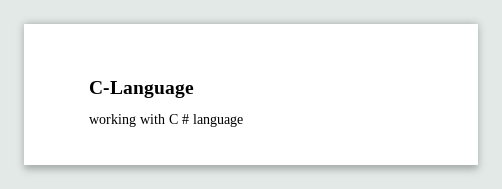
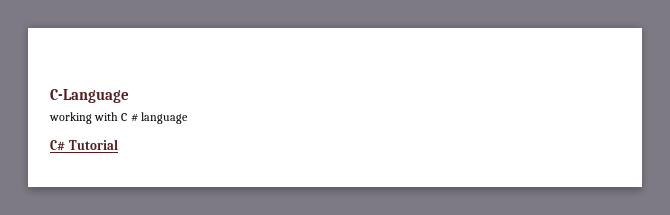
(243, 120) none -> [50,139,118,151] // C# Tutorial

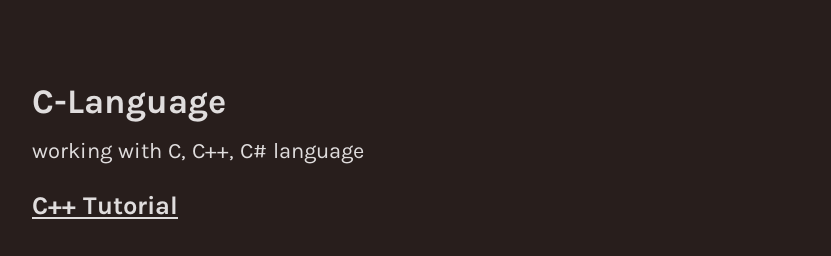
[121,113,138,122] C # -> [167,143,267,161] C, C++, C#
[50,140,65,151] C# -> [32,197,76,215] C++

